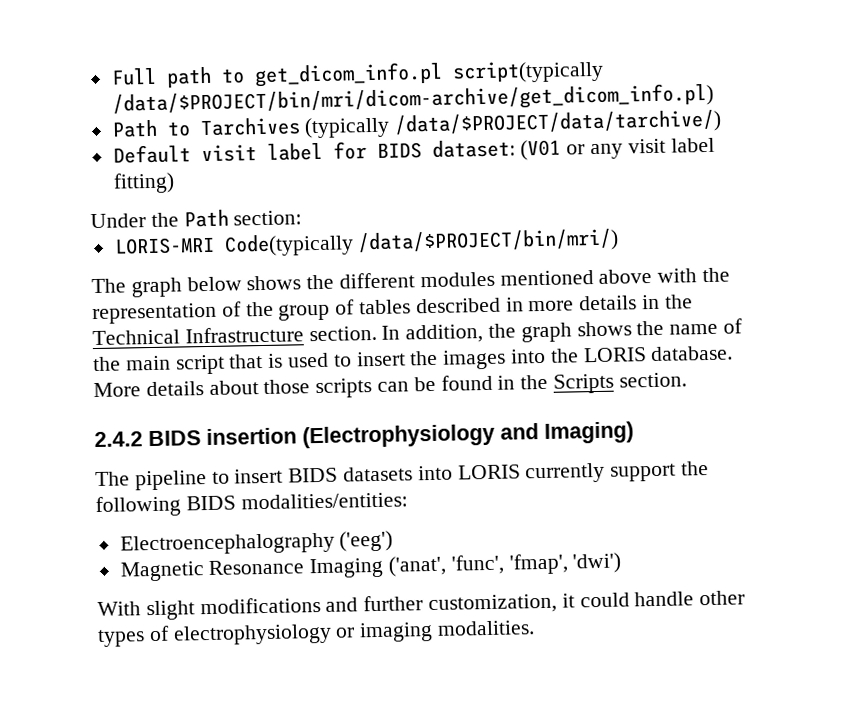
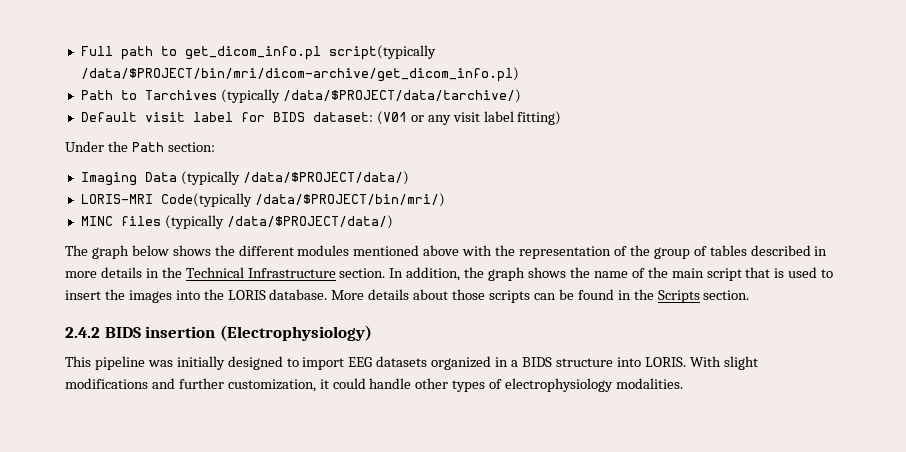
(303, 218) none -> [80,171,409,186] // Imaging Data (typically /data/$PROJECT/data/)
(620, 241) none -> [80,215,393,229] // MINC files (typically /data/$PROJECT/data/)
[302,421,634,449] [95,460,710,491] [95,492,408,518] [119,530,394,556] [119,552,622,582] (Electrophysiology and Imaging) // The pipeline to insert BIDS datasets into LORIS currently support the following BIDS modalities/entities: // Electroencephalography ('eeg') // Magnetic Resonance Imaging ('anat', 'func', 'fmap', 'dwi') // -> [219,325,372,341] [65,356,686,370] (Electrophysiology) // This pipeline was initially designed to import EEG datasets organized in a BIDS structure into LORIS.
[335,621,434,643] or imaging -> (614, 385) none

